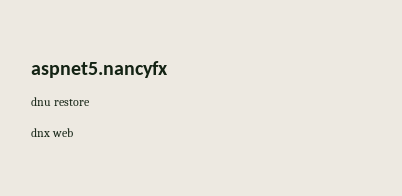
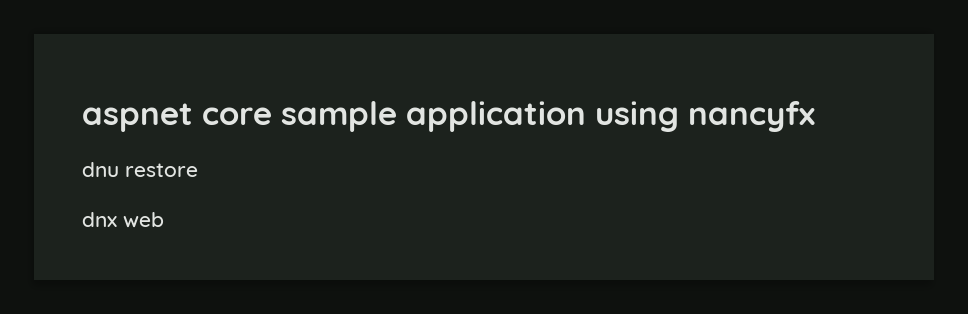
[31,61,168,78] aspnet5.nancyfx -> [82,101,815,132] aspnet core sample application using nancyfx

